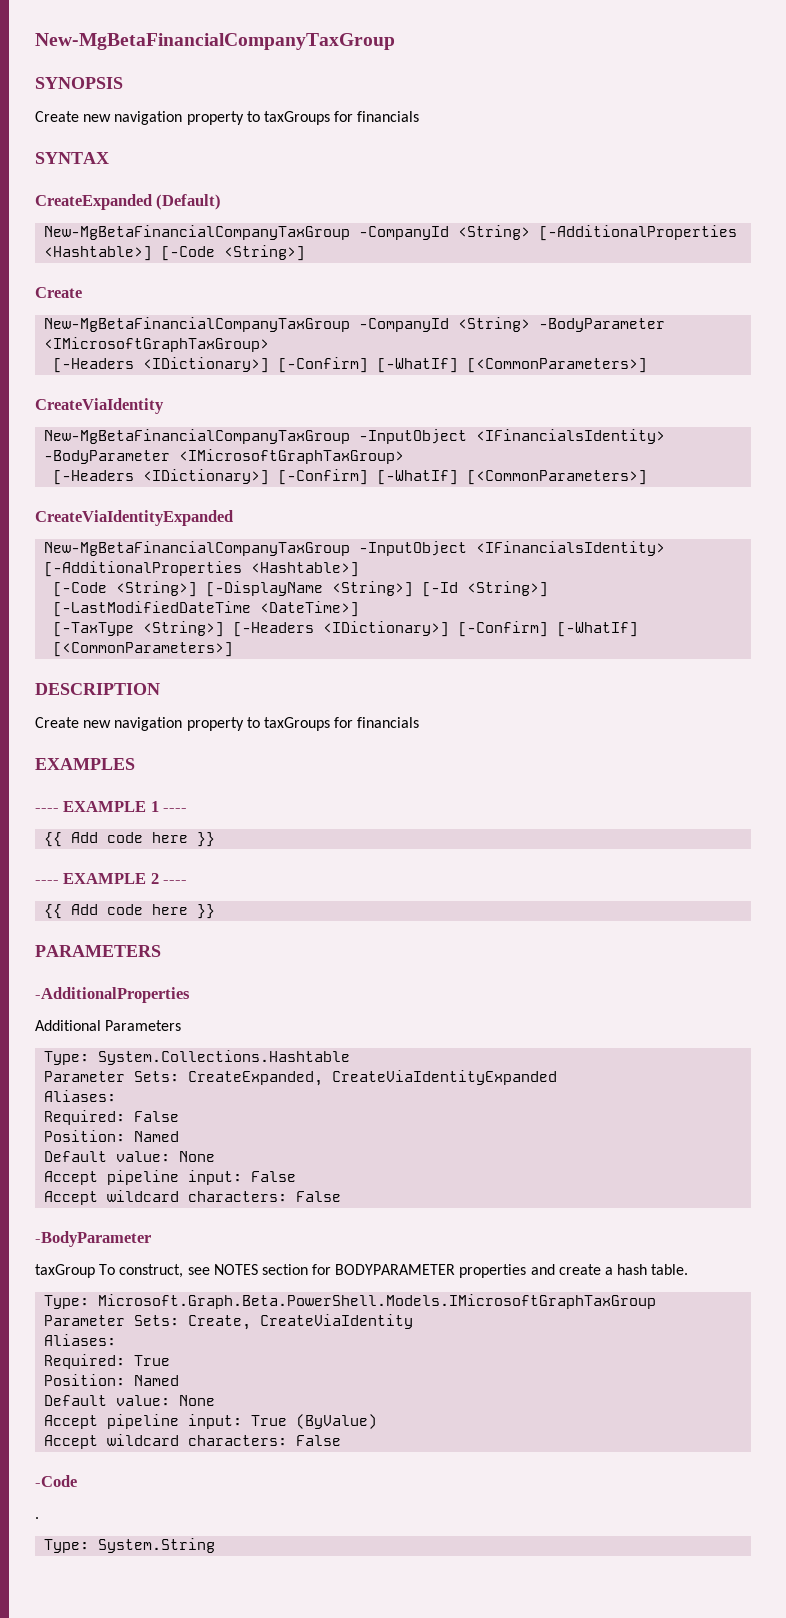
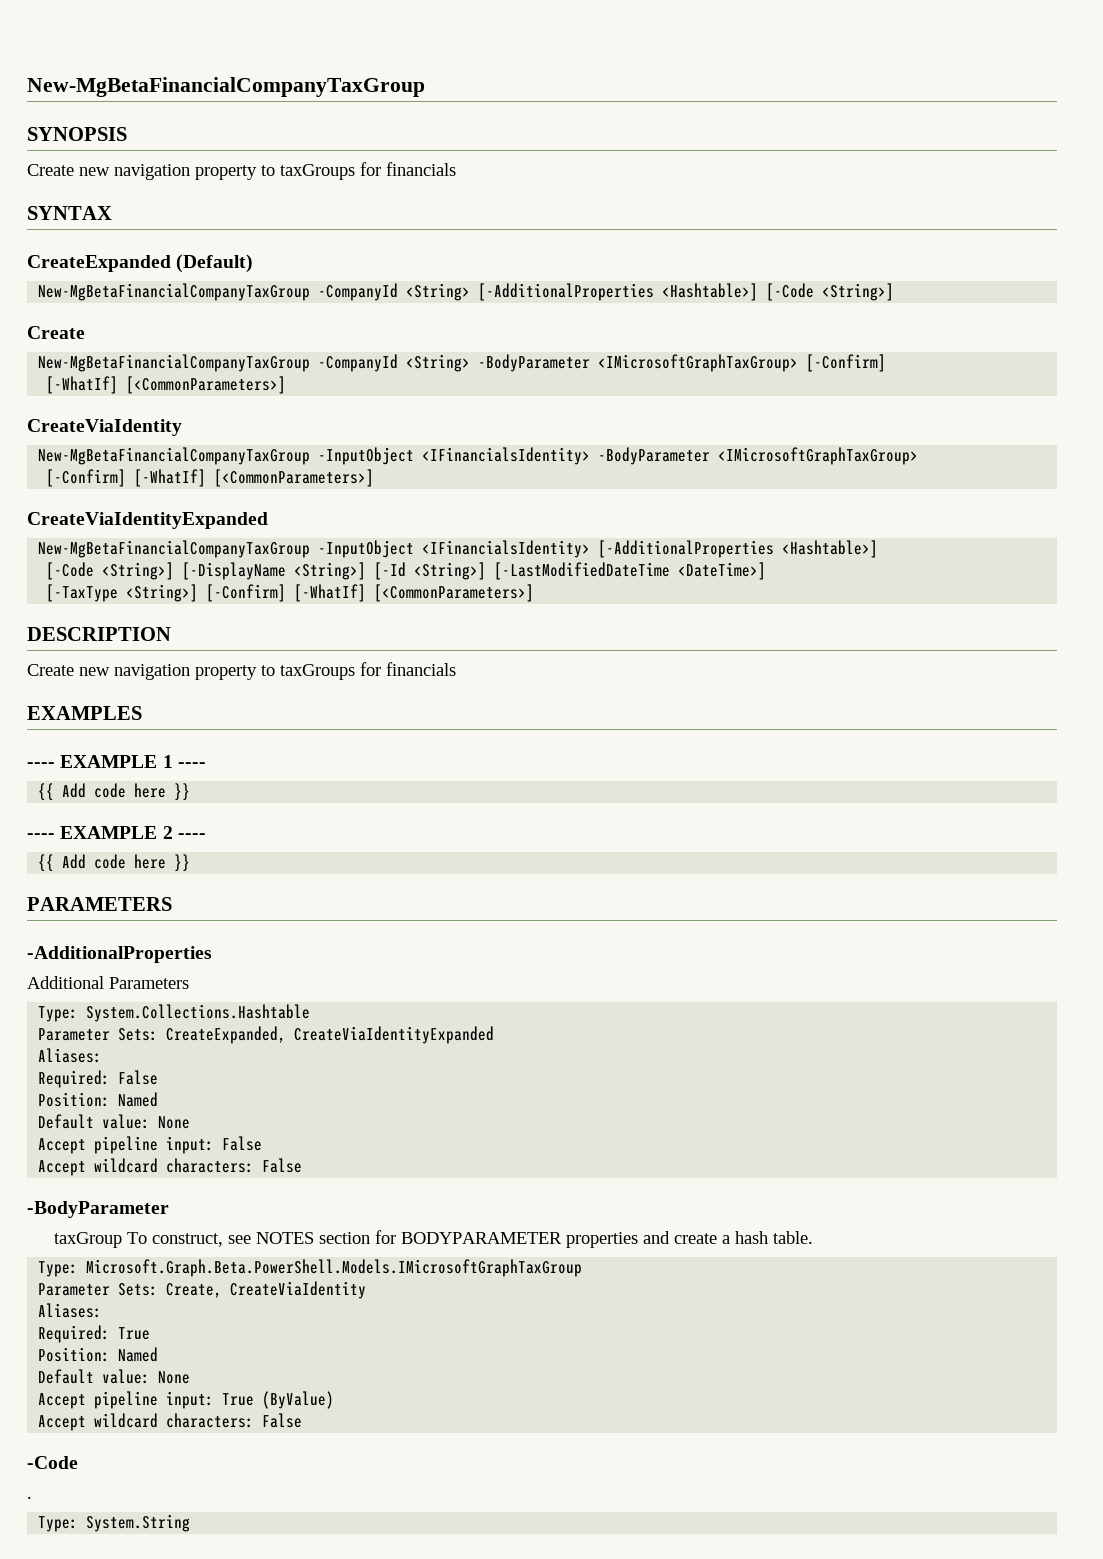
[53,357,369,373] // [-Headers <IDictionary>] [-Confirm] -> [806,354,887,372] [-Confirm] //
[53,469,270,485] [-Headers <IDictionary>] -> (919, 456) none
[233,621,450,637] [-Headers <IDictionary>] -> (199, 593) none

